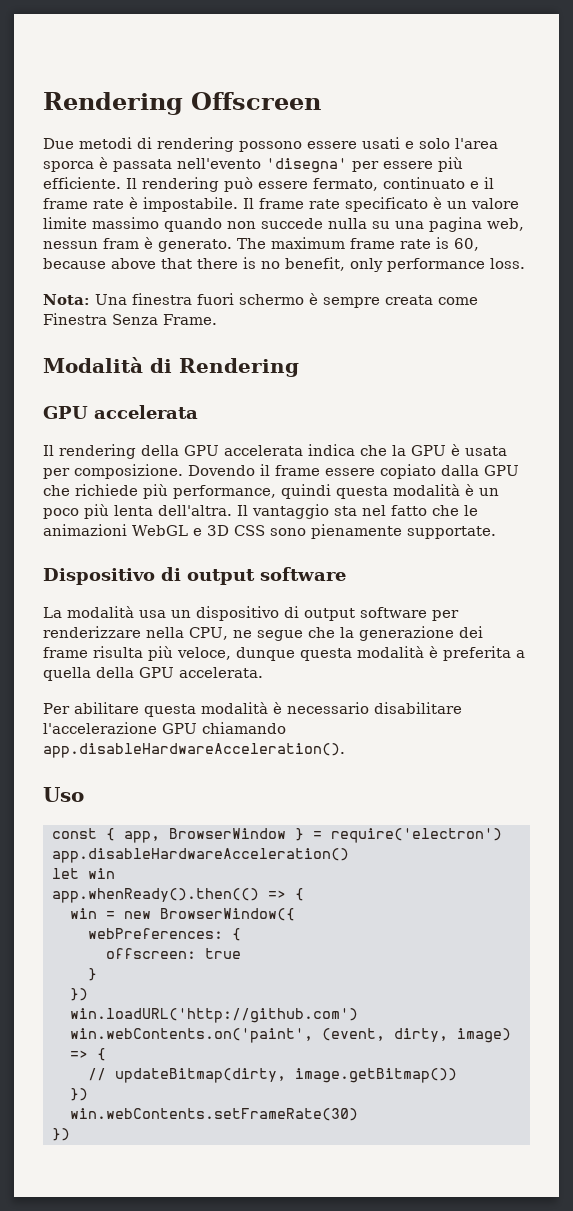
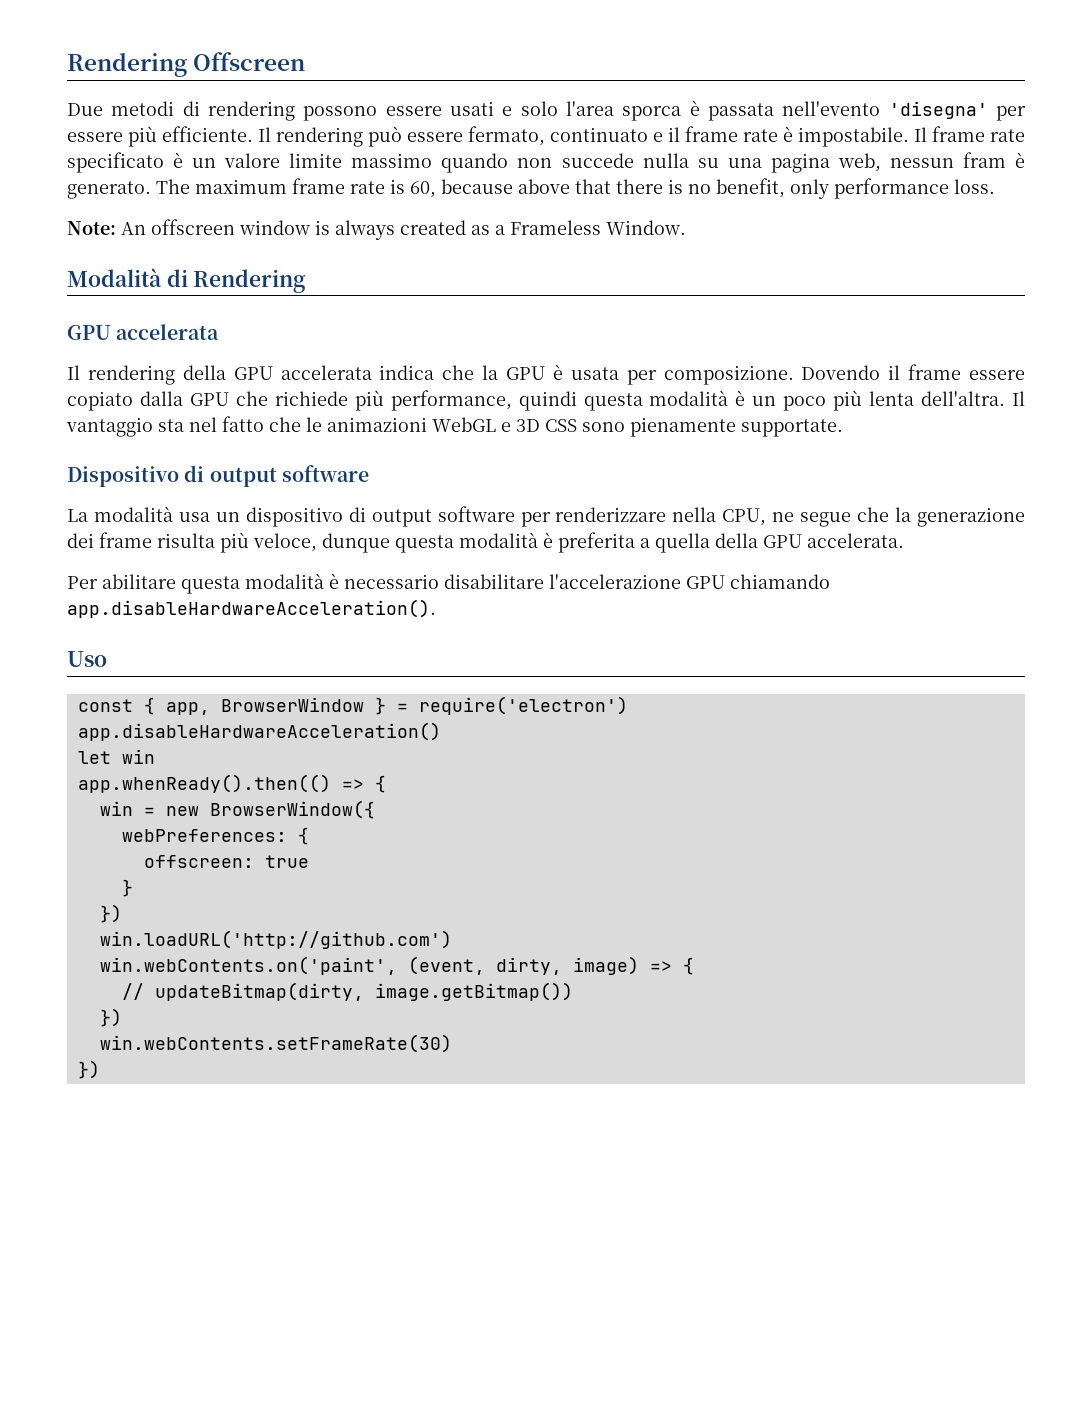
[43,293,478,308] [43,313,217,325] Nota: Una finestra fuori schermo è sempre creata come Finestra Senza Frame. -> [67,219,686,240] Note: An offscreen window is always created as a Frameless Window.

